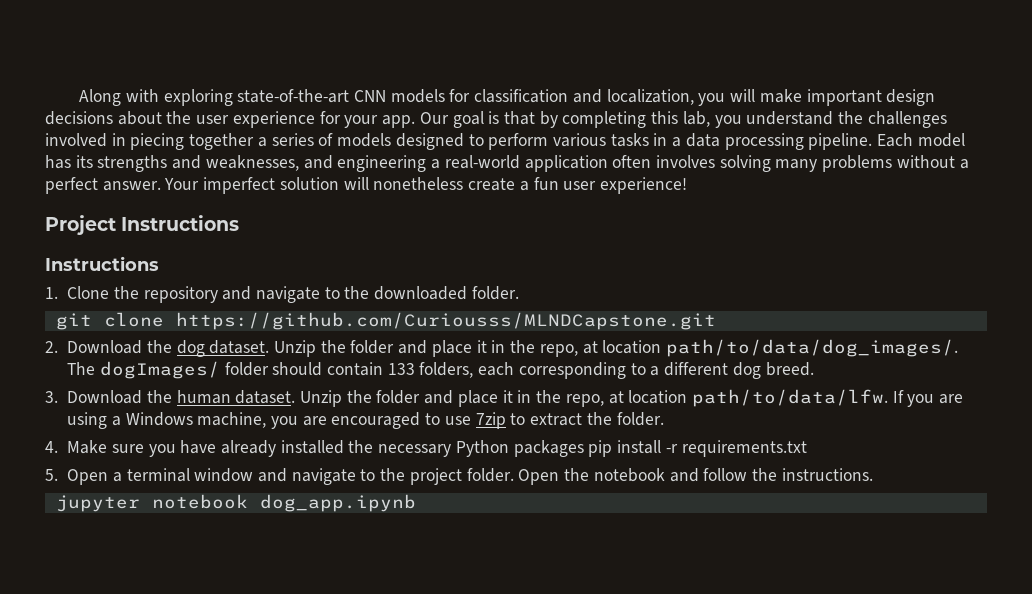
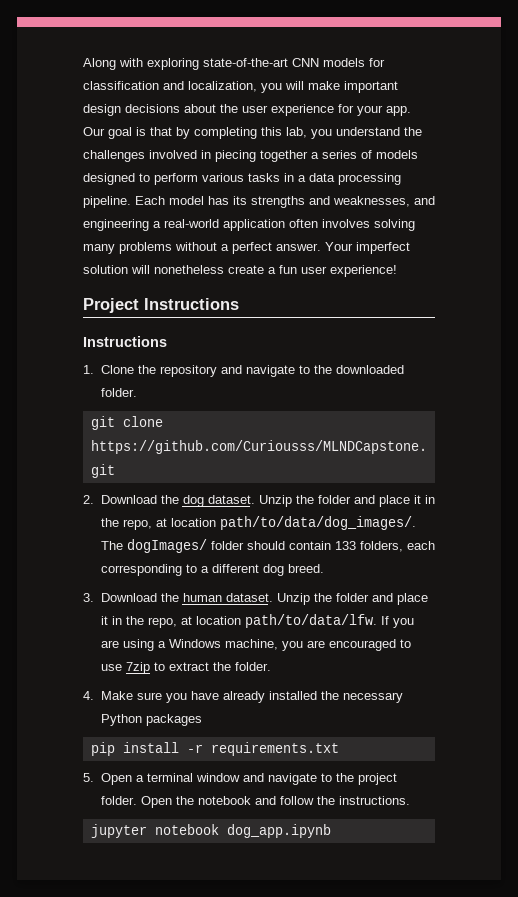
(584, 448) none -> (202, 720) //

